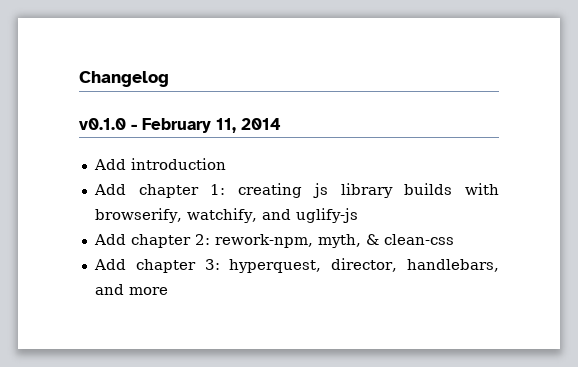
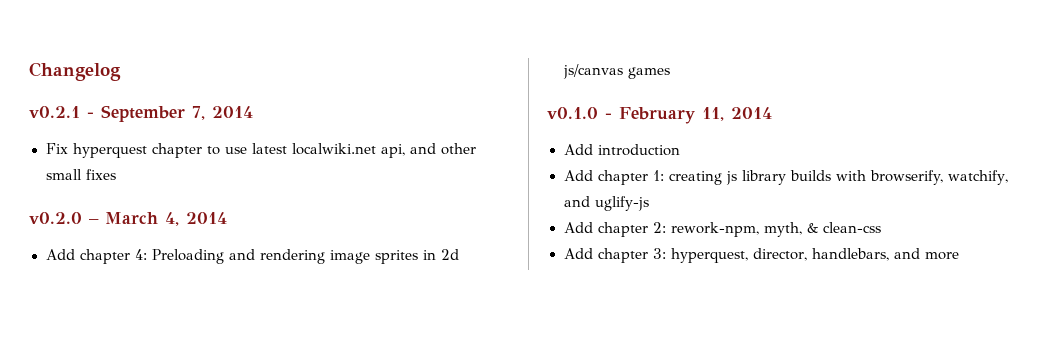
(169, 79) none -> [29,105,253,122] [45,143,476,158] [45,169,116,180] [29,212,227,226] [45,249,459,264] [562,64,670,79] // v0.2.1 - September 7, 2014 // Fix hyperquest chapter to use latest localwiki.net api, and other small fixes // v0.2.0 – March 4, 2014 // Add chapter 4: Preloading and rendering image sprites in 2d js/canvas games

